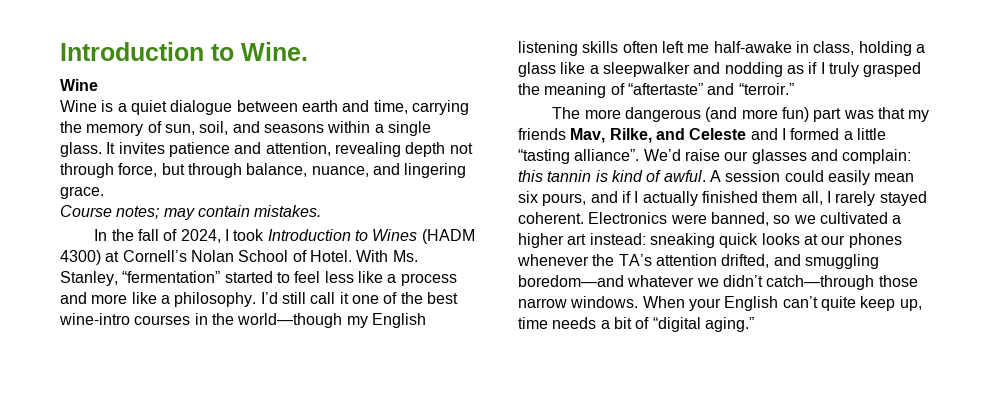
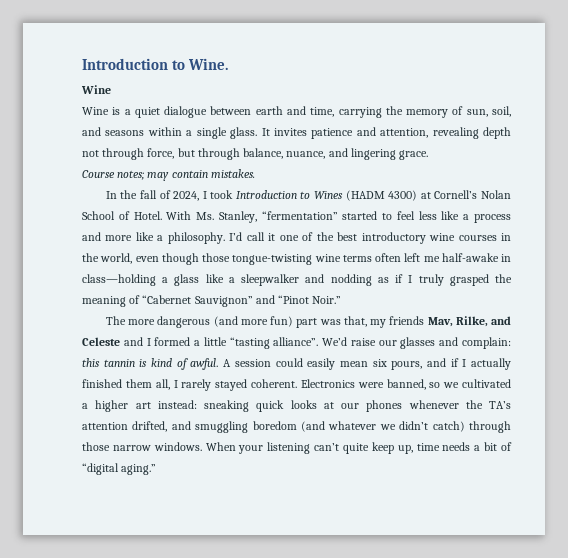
[281,292,306,304] still -> (243, 236) none
[59,313,130,325] wine-intro -> [361,232,456,244] introductory wine
[237,313,426,328] [518,41,619,56] world—though my English listening skills -> [100,253,372,265] world, even though those tongue-twisting wine terms
[813,41,912,56] class, holding -> [82,274,156,286] class—holding
[627,83,794,95] “aftertaste” and “terroir.” -> [142,295,342,307] “Cabernet Sauvignon” and “Pinot Noir.”
[877,107,905,119] that -> [343,316,367,327] that,
[518,275,624,287] boredom—and -> [252,421,325,432] boredom (and
[766,275,875,290] catch—through -> [432,421,511,433] catch) through
[724,296,779,311] English -> [267,442,311,454] listening

